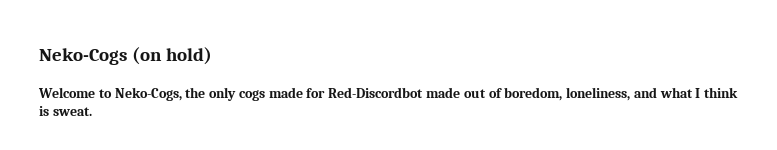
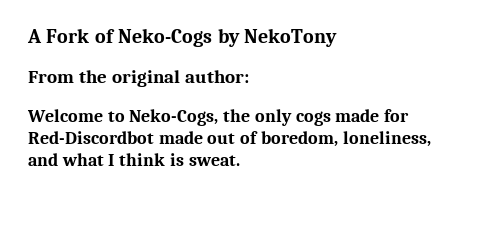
[39,47,212,65] Neko-Cogs (on hold) -> [27,28,337,47] [28,70,249,87] A Fork of Neko-Cogs by NekoTony // From the original author:

